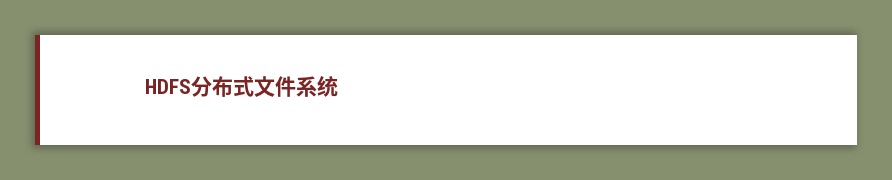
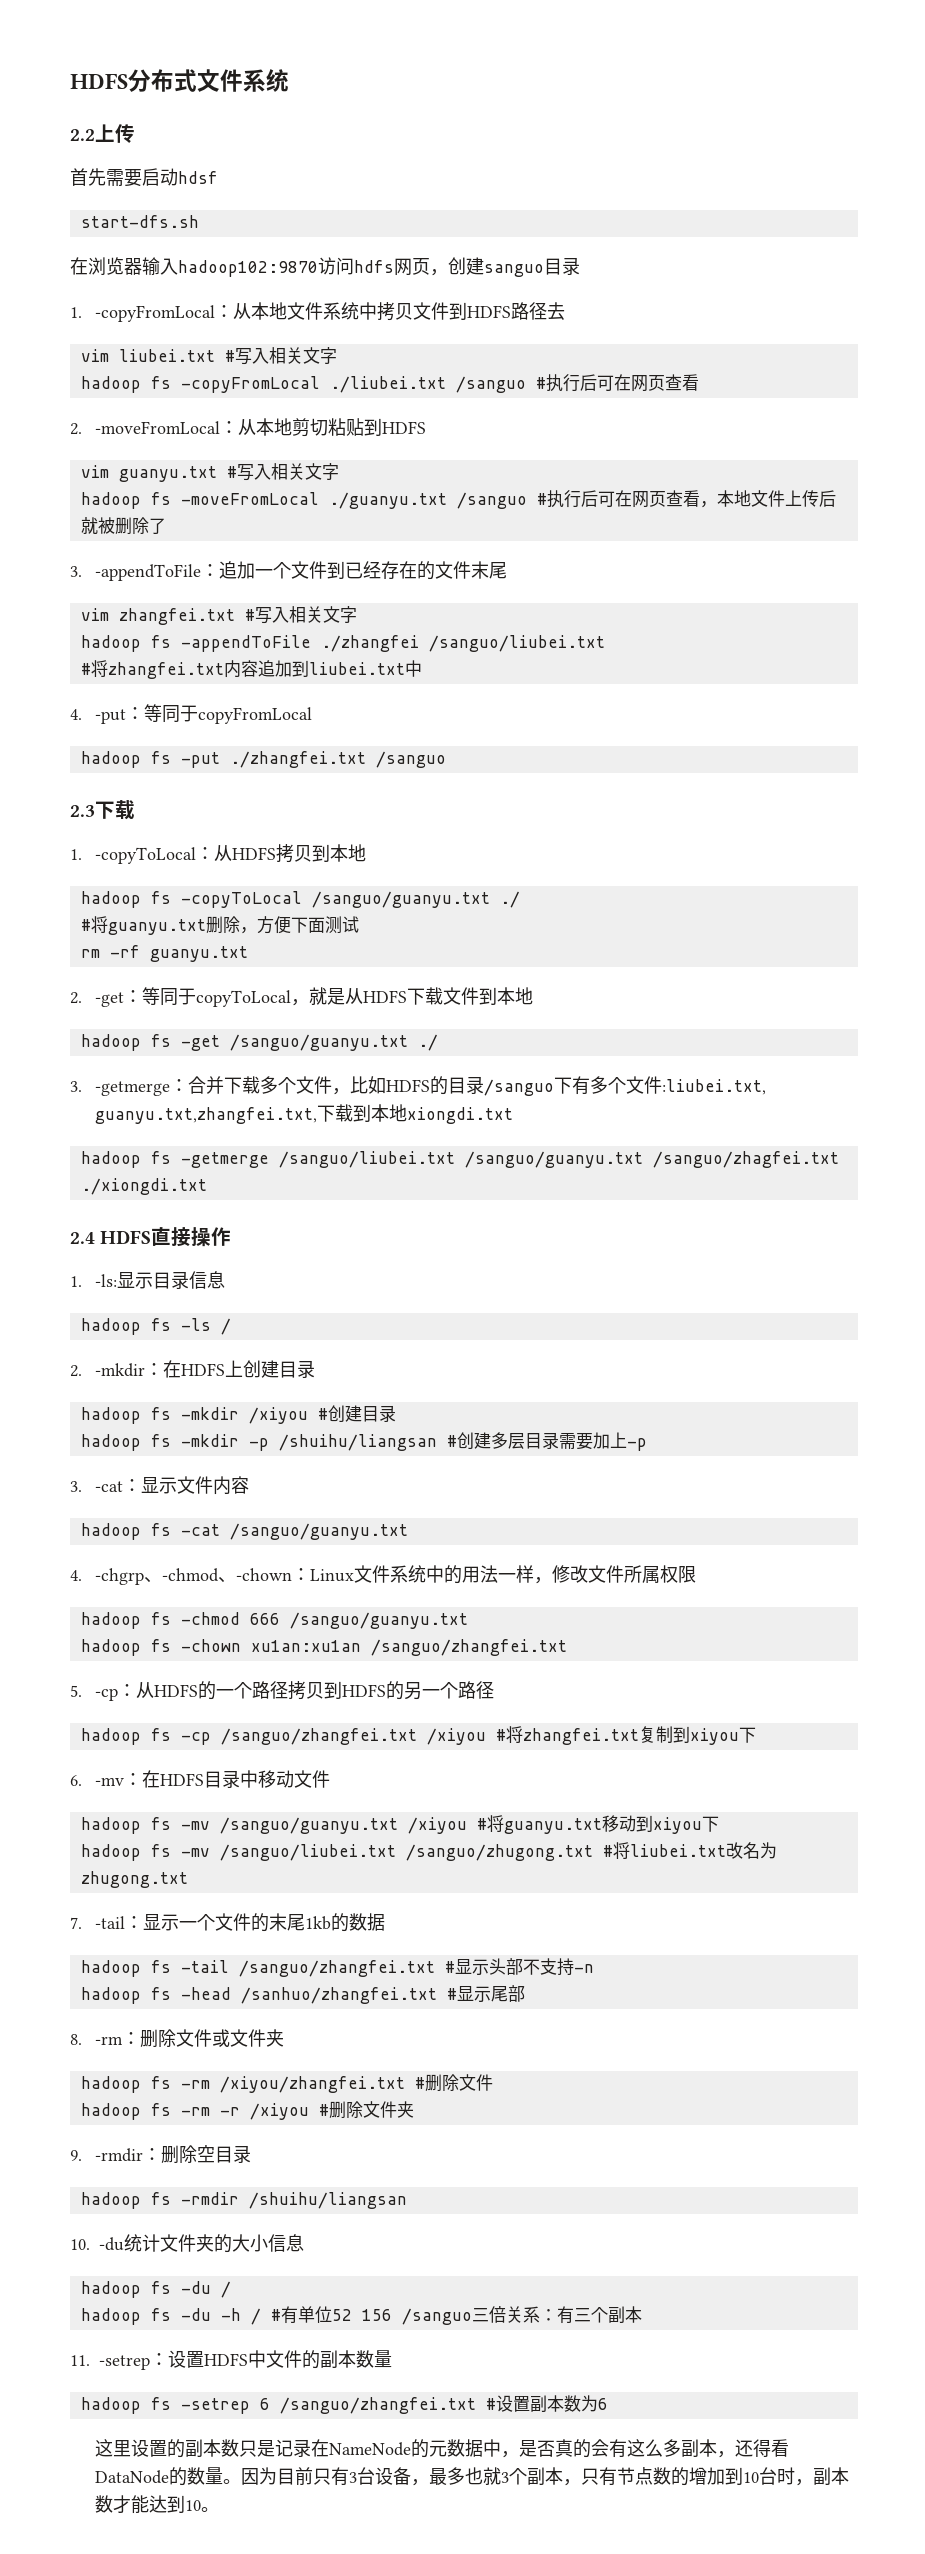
(338, 86) none -> [70,124,135,143] [70,168,218,187] [80,215,199,228] [70,257,580,277] [70,302,566,322] [80,347,337,365] [80,374,699,393] [70,418,427,437] [80,463,339,482] [80,490,836,509] [80,517,166,535] [70,561,508,581] [80,606,357,625] [80,635,605,652] [80,660,422,679] [70,704,313,724] [80,751,446,768] [70,800,135,820] [70,844,367,864] [80,891,520,908] [80,916,359,935] [80,945,248,962] [70,987,534,1007] [80,1034,438,1051] [70,1076,767,1096] [95,1104,514,1124] [80,1151,839,1168] [80,1178,207,1195] [70,1227,232,1247] [70,1271,226,1289] [80,1318,231,1335] [70,1360,316,1378] [80,1405,396,1424] [80,1432,647,1451] [70,1476,250,1495] [80,1523,408,1540] [70,1565,697,1585] [80,1612,468,1629] [80,1639,567,1656] [70,1681,495,1701] [80,1726,756,1745] [70,1770,331,1788] [80,1815,719,1834] [80,1842,777,1861] [80,1871,188,1888] [70,1913,386,1932] [80,1958,594,1977] [80,1985,525,2004] [70,2029,285,2048] [80,2074,493,2093] [80,2101,414,2120] [70,2145,252,2164] [80,2192,407,2209] [70,2234,304,2253] [80,2281,231,2298] [80,2306,642,2325] [70,2350,392,2370] [80,2395,608,2414] [95,2439,790,2458] [95,2467,850,2486] [95,2495,220,2514] // 2.2上传 // 首先需要启动hdsf // start-dfs.sh // 在浏览器输入hadoop102:9870访问hdfs网页，创建sanguo目录 // 1. -copyFromLocal：从本地文件系统中拷贝文件到HDFS路径去 // vim liubei.txt #写入相关文字 // hadoop fs -copyFromLocal ./liubei.txt /sanguo #执行后可在网页查看 // 2. -moveFromLocal：从本地剪切粘贴到HDFS // vim guanyu.txt #写入相关文字 // hadoop fs -moveFromLocal ./guanyu.txt /sanguo #执行后可在网页查看，本地文件上传后就被删除了 // 3. -appendToFile：追加一个文件到已经存在的文件末尾 // vim zhangfei.txt #写入相关文字 // hadoop fs -appendToFile ./zhangfei /sanguo/liubei.txt // #将zhangfei.txt内容追加到liubei.txt中 // 4. -put：等同于copyFromLocal // hadoop fs -put ./zhangfei.txt /sanguo // 2.3下载 // 1. -copyToLocal：从HDFS拷贝到本地 // hadoop fs -copyToLocal /sanguo/guanyu.txt ./ // #将guanyu.txt删除，方便下面测试 // rm -rf guanyu.txt // 2. -get：等同于copyToLocal，就是从HDFS下载文件到本地 // hadoop fs -get /sanguo/guanyu.txt ./ // 3. -getmerge：合并下载多个文件，比如HDFS的目录/sanguo下有多个文件:liubei.txt, guanyu.txt,zhangfei.txt,下载到本地xiongdi.txt // hadoop fs -getmerge /sanguo/liubei.txt /sanguo/guanyu.txt /sanguo/zhagfei.txt ./xiongdi.txt // 2.4 HDFS直接操作 // 1. -ls:显示目录信息 // hadoop fs -ls / // 2. -mkdir：在HDFS上创建目录 // hadoop fs -mkdir /xiyou #创建目录 // hadoop fs -mkdir -p /shuihu/liangsan #创建多层目录需要加上-p // 3. -cat：显示文件内容 // hadoop fs -cat /sanguo/guanyu.txt // 4. -chgrp、-chmod、-chown：Linux文件系统中的用法一样，修改文件所属权限 // hadoop fs -chmod 666 /sanguo/guanyu.txt // hadoop fs -chown xu1an:xu1an /sanguo/zhangfei.txt // 5. -cp：从HDFS的一个路径拷贝到HDFS的另一个路径 // hadoop fs -cp /sanguo/zhangfei.txt /xiyou #将zhangfei.txt复制到xiyou下 // 6. -mv：在HDFS目录中移动文件 // hadoop fs -mv /sanguo/guanyu.txt /xiyou #将guanyu.txt移动到xiyou下 // hadoop fs -mv /sanguo/liubei.txt /sanguo/zhugong.txt #将liubei.txt改名为zhugong.txt // 7. -tail：显示一个文件的末尾1kb的数据 // hadoop fs -tail /sanguo/zhangfei.txt #显示头部不支持-n // hadoop fs -head /sanhuo/zhangfei.txt #显示尾部 // 8. -rm：删除文件或文件夹 // hadoop fs -rm /xiyou/zhangfei.txt #删除文件 // hadoop fs -rm -r /xiyou #删除文件夹 // 9. -rmdir：删除空目录 // hadoop fs -rmdir /shuihu/liangsan // 10. -du统计文件夹的大小信息 // hadoop fs -du / // hadoop fs -du -h / #有单位52 156 /sanguo三倍关系：有三个副本 // 11. -setrep：设置HDFS中文件的副本数量 // hadoop fs -setrep 6 /sanguo/zhangfei.txt #设置副本数为6 // 这里设置的副本数只是记录在NameNode的元数据中，是否真的会有这么多副本，还得看DataNode的数量。因为目前只有3台设备，最多也就3个副本，只有节点数的增加到10台时，副本数才能达到10。

